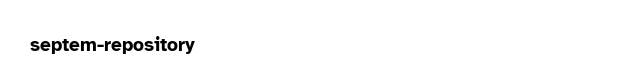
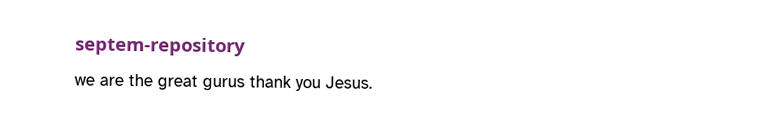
(195, 45) none -> [74,74,372,92] // we are the great gurus thank you Jesus.

